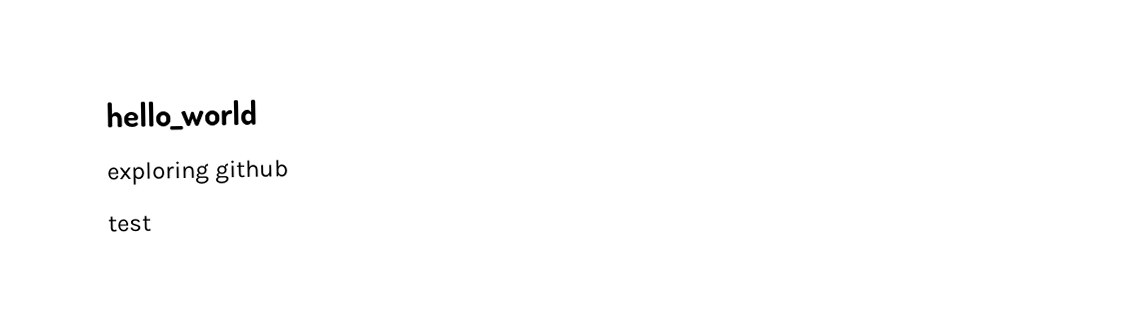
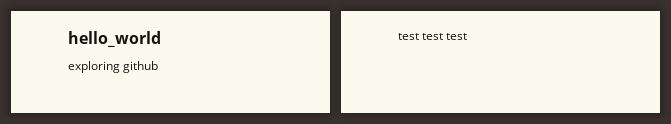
(152, 224) none -> [422,33,468,40] test test

